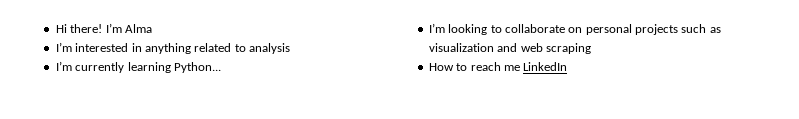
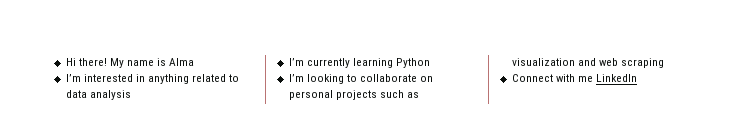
[105,23,122,33] I’m -> [109,58,167,68] My name is
(246, 48) none -> [65,90,87,98] data
[173,62,221,73] Python... -> [395,58,430,68] Python
[428,62,501,71] How to reach -> [511,74,575,82] Connect with

